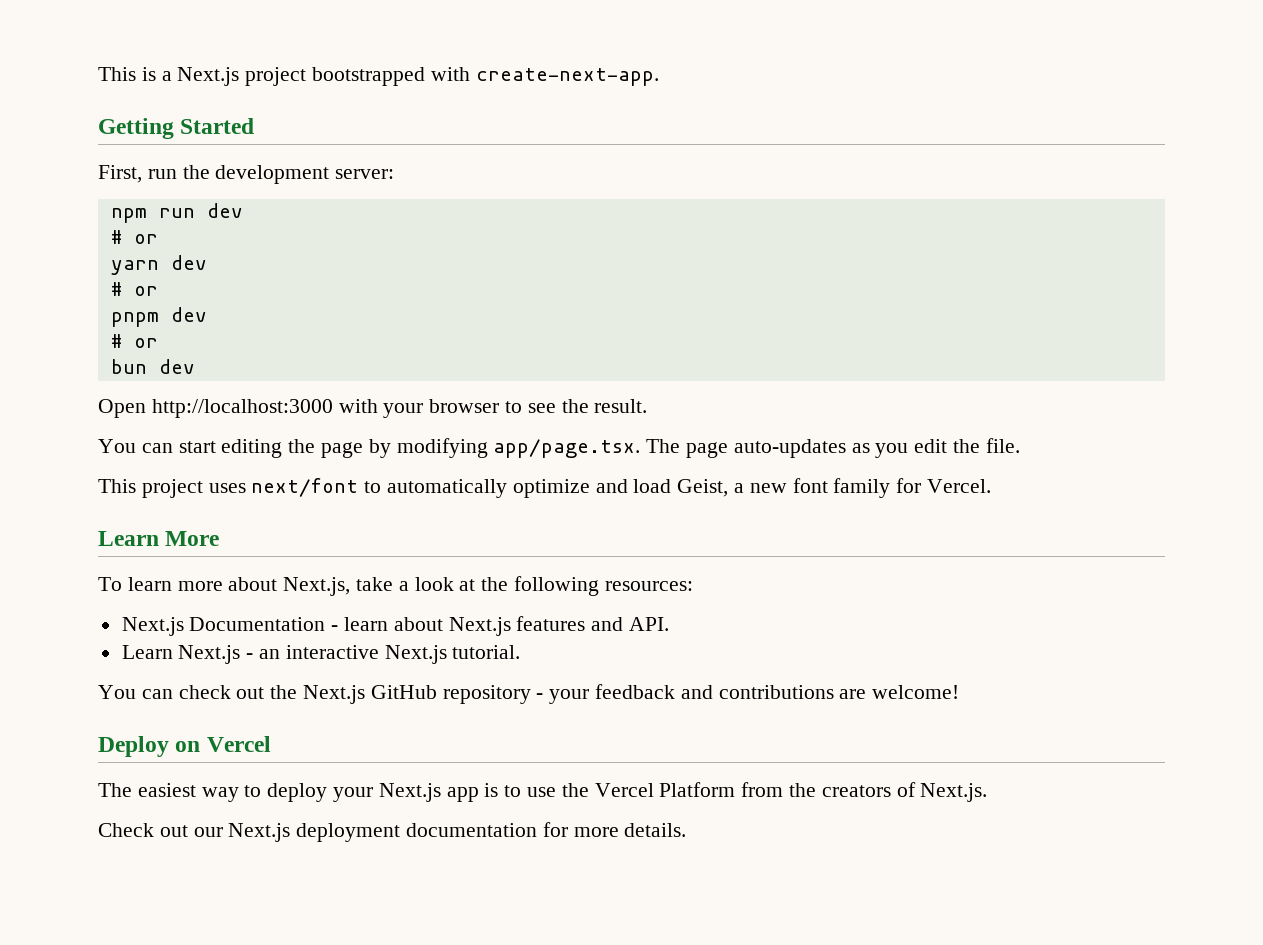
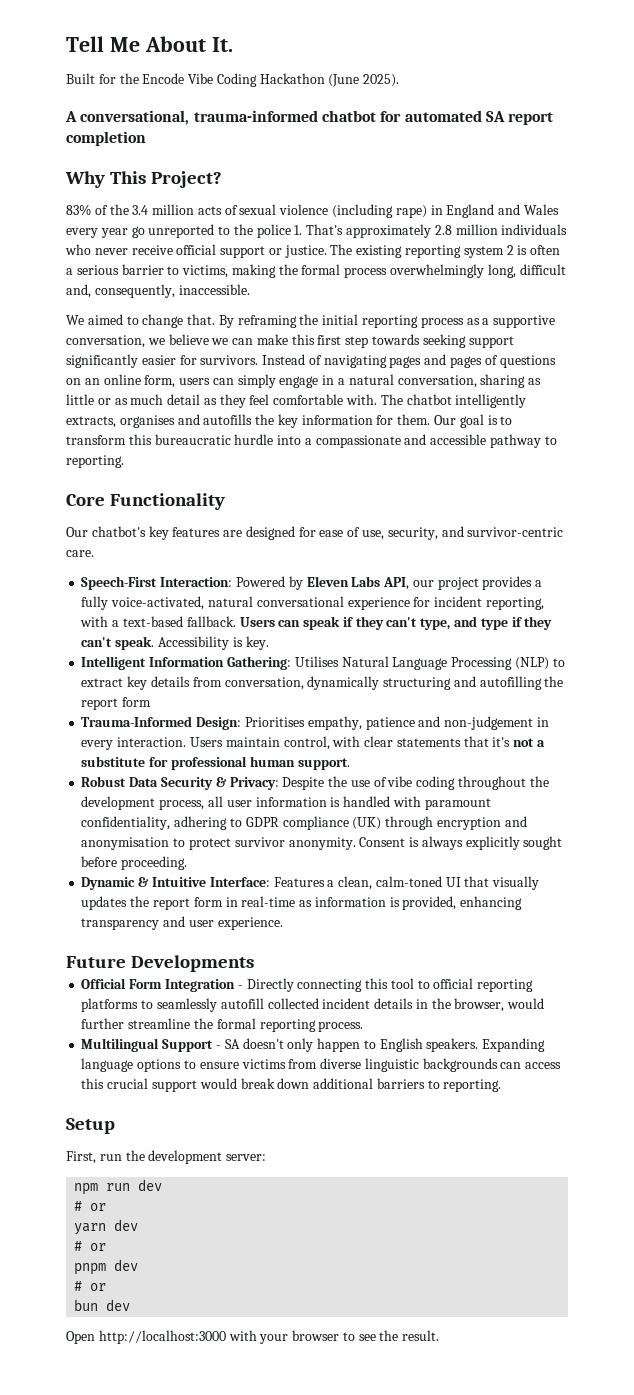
[98,67,659,86] [98,118,255,139] This is a Next.js project bootstrapped with create-next-app. // Getting Started -> [66,36,233,52] [66,73,400,87] [65,110,554,125] [66,131,146,146] [65,171,223,188] [66,204,559,218] [66,224,568,238] [65,244,561,258] [66,264,566,278] [66,284,250,298] [66,314,556,328] [66,334,514,348] [66,354,556,368] [66,374,542,388] [66,394,527,408] [66,414,513,428] [66,434,557,448] [66,455,124,468] [66,493,226,510] [66,526,564,540] [66,550,94,557] [81,576,543,590] [81,596,544,610] [80,616,553,630] [81,636,269,650] [81,656,565,670] [81,676,564,690] [81,697,152,710] [81,716,549,730] [81,736,545,750] [81,756,350,770] [81,776,549,790] [81,796,491,810] [81,816,527,830] [81,836,563,850] [81,856,188,870] [81,876,540,890] [81,896,523,910] [81,916,283,930] [66,955,255,972] [81,978,534,992] [81,998,545,1012] [81,1018,364,1032] [81,1038,546,1052] [81,1058,562,1072] [81,1078,502,1092] [66,1118,115,1134] Tell Me About It. // Built for the Encode Vibe Coding Hackathon (June 2025). // A conversational, trauma-informed chatbot for automated SA report completion // Why This Project? // 83% of the 3.4 million acts of sexual violence (including rape) in England and Wales every year go unreported to the police 1. That's approximately 2.8 million individuals who never receive official support or justice. The existing reporting system 2 is often a serious barrier to victims, making the formal process overwhelmingly long, difficult and, consequently, inaccessible. // We aimed to change that. By reframing the initial reporting process as a supportive conversation, we believe we can make this first step towards seeking support significantly easier for survivors. Instead of navigating pages and pages of questions on an online form, users can simply engage in a natural conversation, sharing as little or as much detail as they feel comfortable with. The chatbot intelligently extracts, organises and autofills the key information for them. Our goal is to transform this bureaucratic hurdle into a compassionate and accessible pathway to reporting. // Core Functionality // Our chatbot's key features are designed for ease of use, security, and survivor-centric care. // Speech-First Interaction: Powered by Eleven Labs API, our project provides a fully voice-activated, natural conversational experience for incident reporting, with a text-based fallback. Users can speak if they can't type, and type if they can't speak. Accessibility is key. // Intelligent Information Gathering: Utilises Natural Language Processing (NLP) to extract key details from conversation, dynamically structuring and autofilling the report form // Trauma-Informed Design: Prioritises empathy, patience and non-judgement in every interaction. Users maintain control, with clear statements that it's not a substitute for professional human support. // Robust Data Security & Privacy: Despite the use of vibe coding throughout the development process, all user information is handled with paramount confidentiality, adhering to GDPR compliance (UK) through encryption and anonymisation to protect survivor anonymity. Consent is always explicitly sought before proceeding. // Dynamic & Intuitive Interface: Features a clean, calm-toned UI that visually updates the report form in real-time as information is provided, enhancing transparency and user experience. // Future Developments // Official Form Integration - Directly connecting this tool to official reporting platforms to seamlessly autofill collected incident details in the browser, would further streamline the formal reporting process. // Multilingual Support - SA doesn't only happen to English speakers. Expanding language options to ensure victims from diverse linguistic backgrounds can access this crucial support would break down additional barriers to reporting. // Setup
[98,438,1020,458] [98,478,992,498] [98,531,220,546] [98,576,693,596] [121,616,670,636] [121,645,521,664] [98,684,960,704] [98,736,271,757] [98,782,988,802] [98,822,687,842] // You can start editing the page by modifying app/page.tsx. The page auto-updates as you edit the file. // This project uses next/font to automatically optimize and load Geist, a new font family for Vercel. // Learn More // To learn more about Next.js, take a look at the following resources: // Next.js Documentation - learn about Next.js features and API. // Learn Next.js - an interactive Next.js tutorial. // You can check out the Next.js GitHub repository - your feedback and contributions are welcome! // Deploy on Vercel // The easiest way to deploy your Next.js app is to use the Vercel Platform from the creators of Next.js. // Check out our Next.js deployment documentation for more details. -> (440, 1335) none

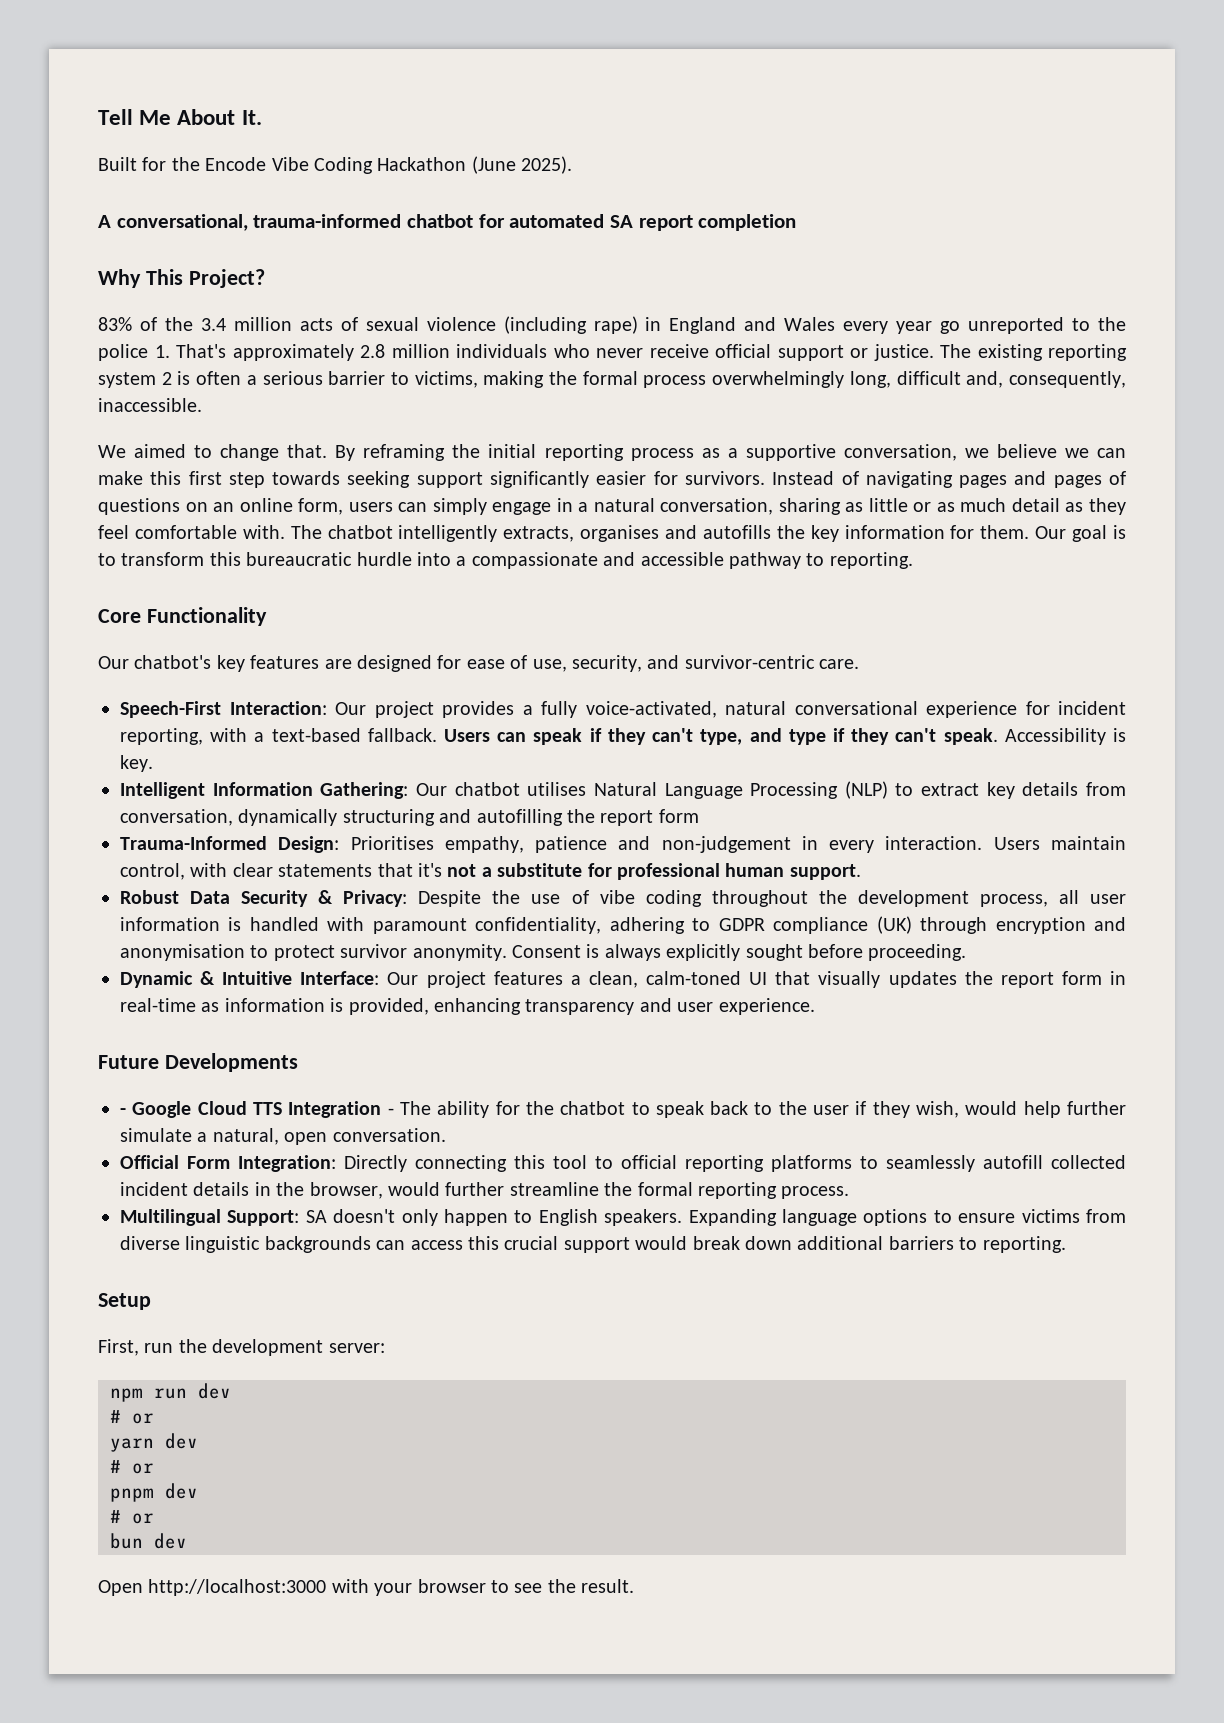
[235,576,434,590] Powered by Eleven Labs API, our -> [335,702,366,715] Our
[294,656,339,667] Utilises -> [415,782,587,796] Our chatbot utilises
[273,877,325,887] Features -> [387,971,563,988] Our project features
(255, 963) none -> [120,1101,1127,1118] [120,1128,446,1145] // - Google Cloud TTS Integration - The ability for the chatbot to speak back to the user if they wish, would help further simulate a natural, open conversation.
[164,979,243,992] Integration - -> [238,1155,336,1172] Integration:
[162,1039,221,1052] Support - -> [227,1210,300,1226] Support:

